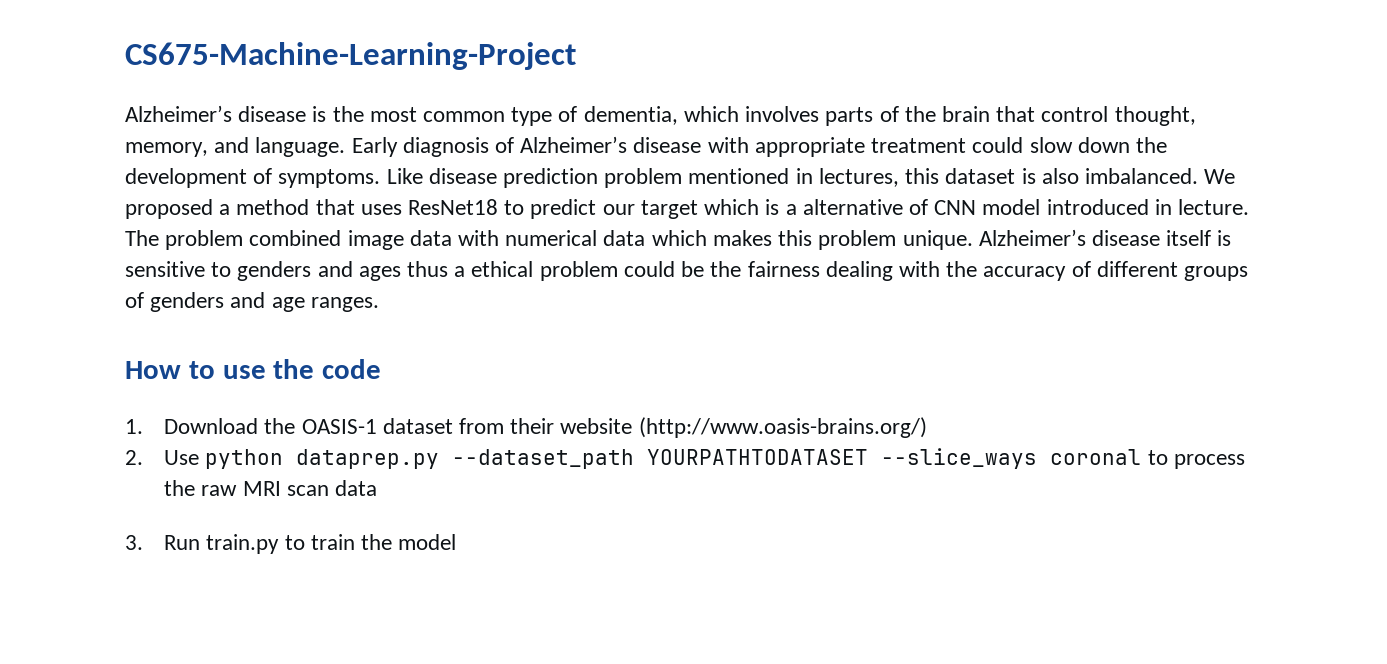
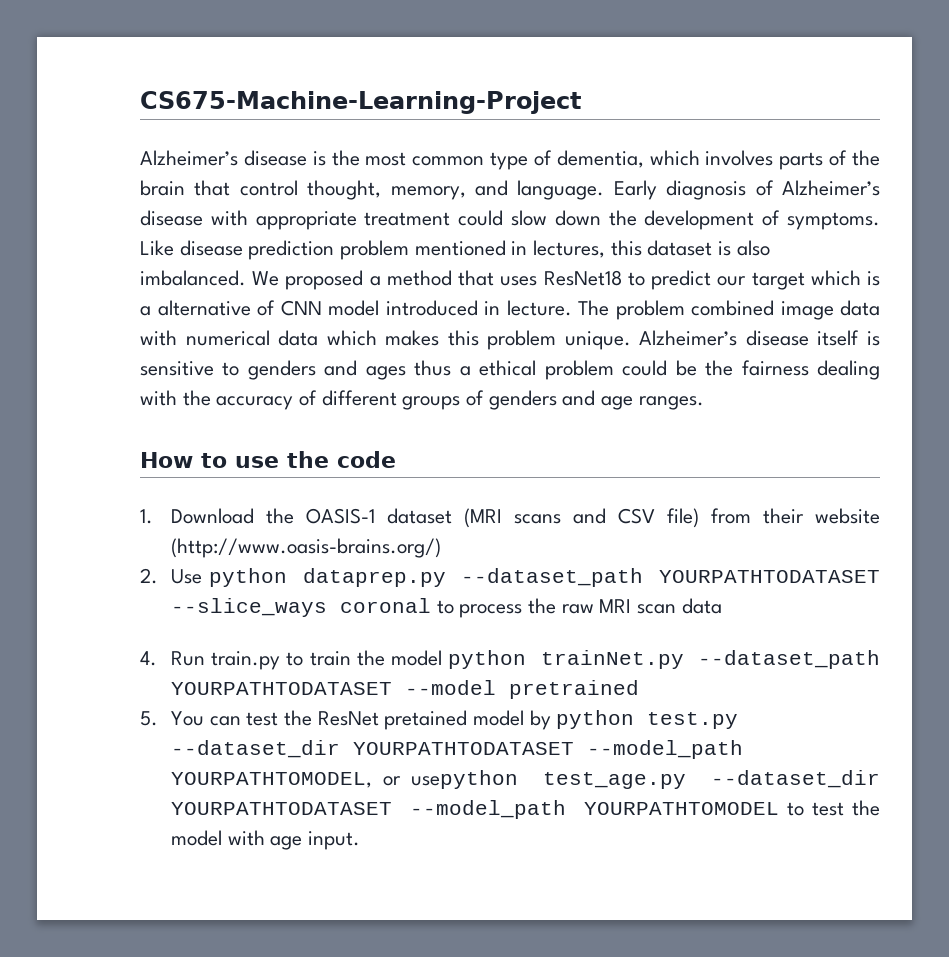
(453, 426) none -> [463,508,699,528] (MRI scans and CSV file)
[125,535,143,550] 3. -> [140,651,157,666] 4.
(457, 542) none -> [448,650,880,669] [170,680,639,699] [140,710,739,730] [170,740,743,759] [170,770,880,789] [170,800,881,819] [170,830,360,850] python trainNet.py --dataset_path YOURPATHTODATASET --model pretrained // 5. You can test the ResNet pretained model by python test.py --dataset_dir YOURPATHTODATASET --model_path YOURPATHTOMODEL, or usepython test_age.py --dataset_dir YOURPATHTODATASET --model_path YOURPATHTOMODEL to test the model with age input.

